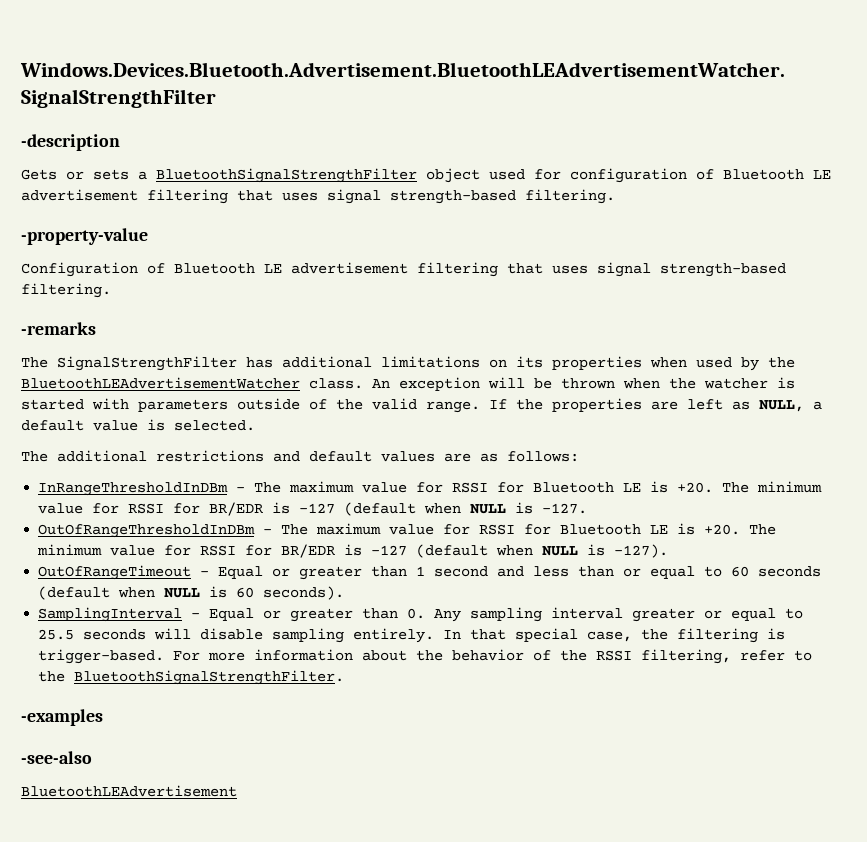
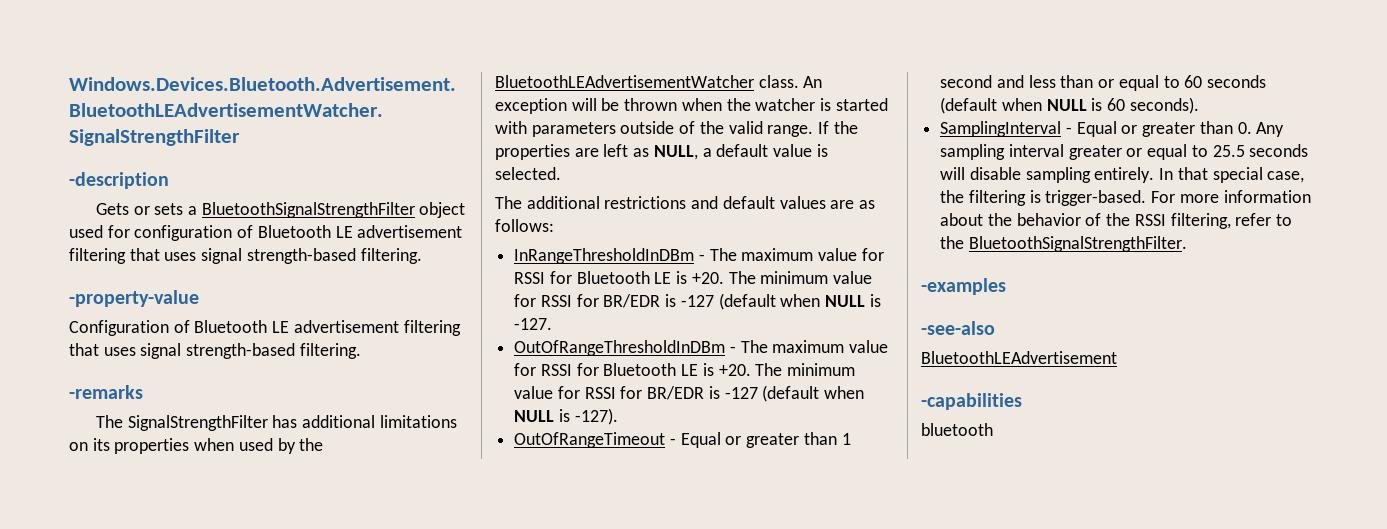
(237, 791) none -> [921,393,1022,410] [921,423,993,436] // -capabilities // bluetooth

